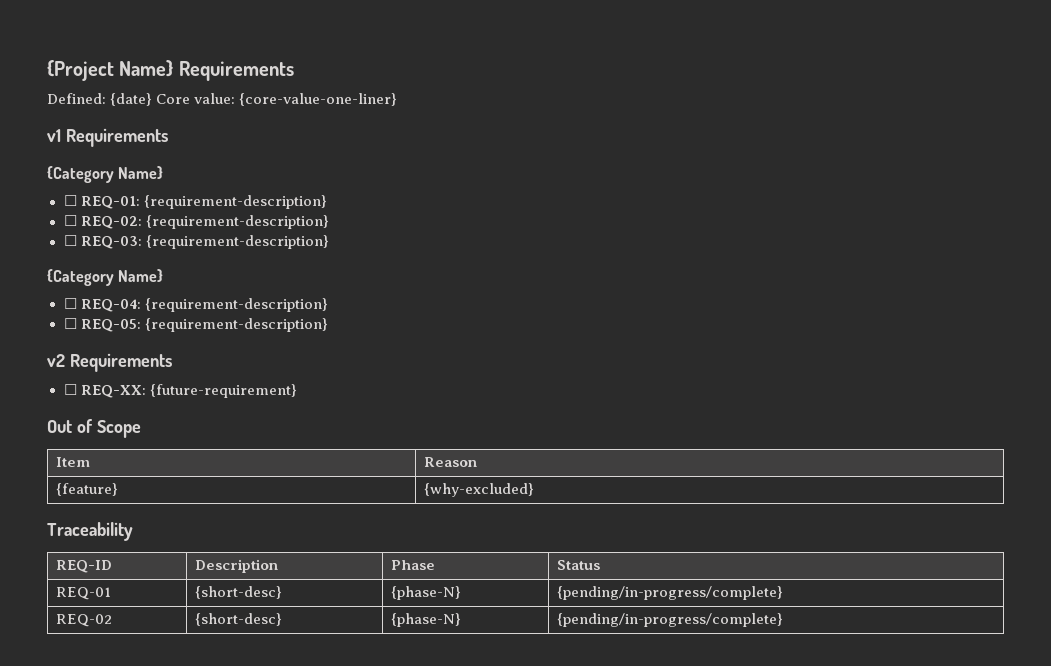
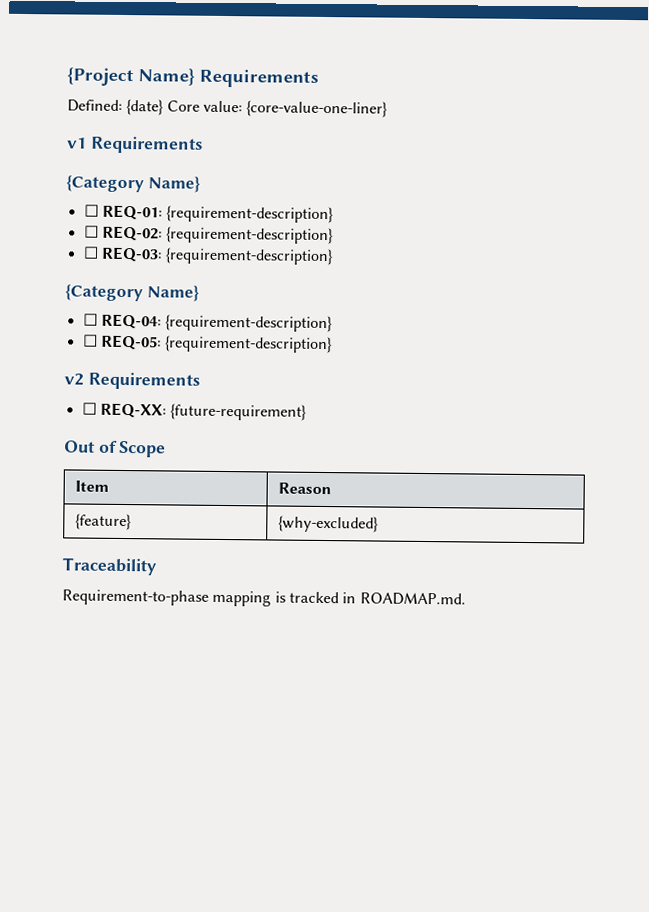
[55,560,112,573] [194,559,278,573] [390,560,435,570] [556,560,600,570] [55,587,111,600] [194,586,282,599] [390,586,461,600] [556,586,783,600] [55,614,112,627] [194,613,282,626] [390,613,461,627] [556,613,783,627] // REQ-ID | Description | Phase | Status // REQ-01 | {short-desc} | {phase-N} | {pending/in-progress/complete} // REQ-02 | {short-desc} | {phase-N} | {pending/in-progress/complete} -> [62,589,466,607] // Requirement-to-phase mapping is tracked in ROADMAP.md.

